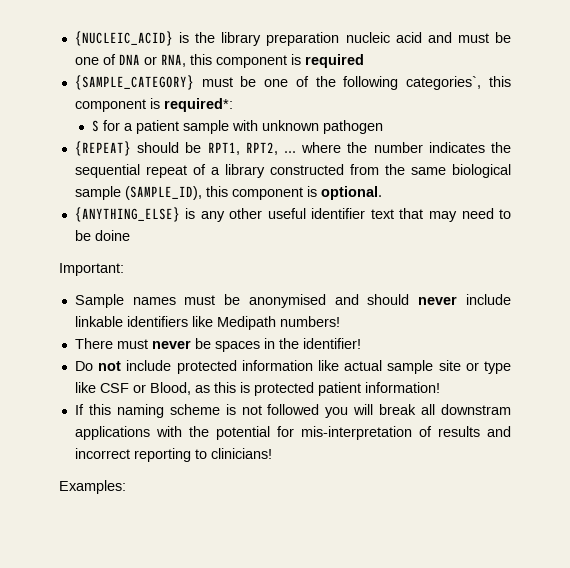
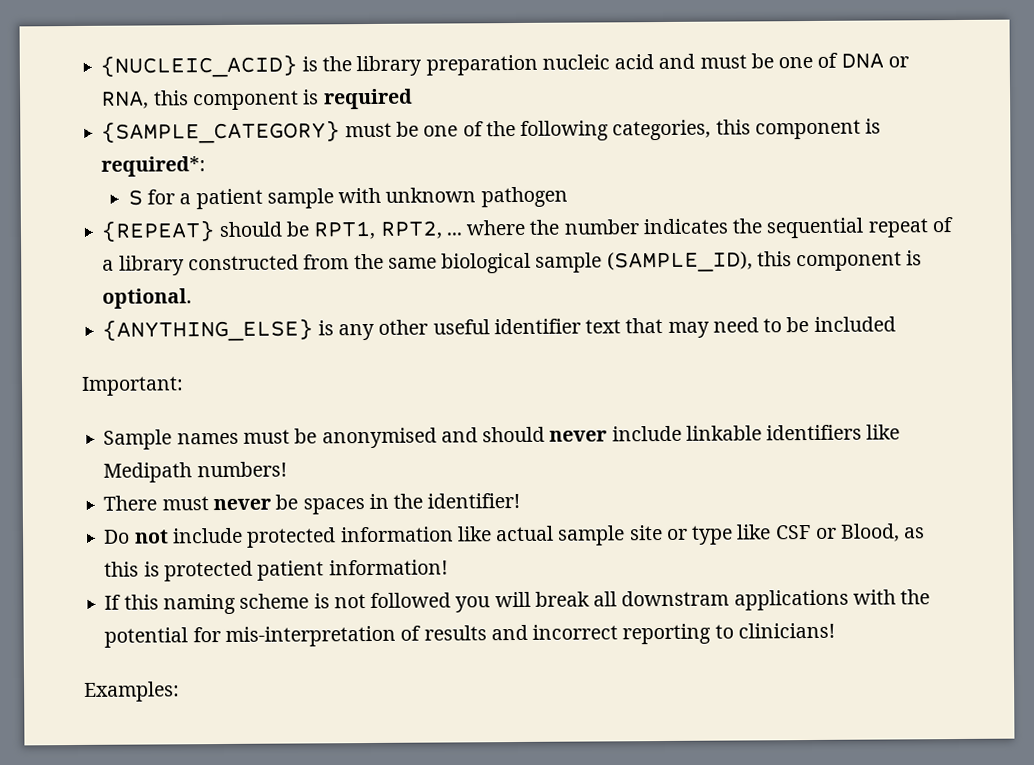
[406,76,482,90] categories`, -> [612,119,712,141] categories,
[94,230,130,241] doine -> [813,316,896,332] included

